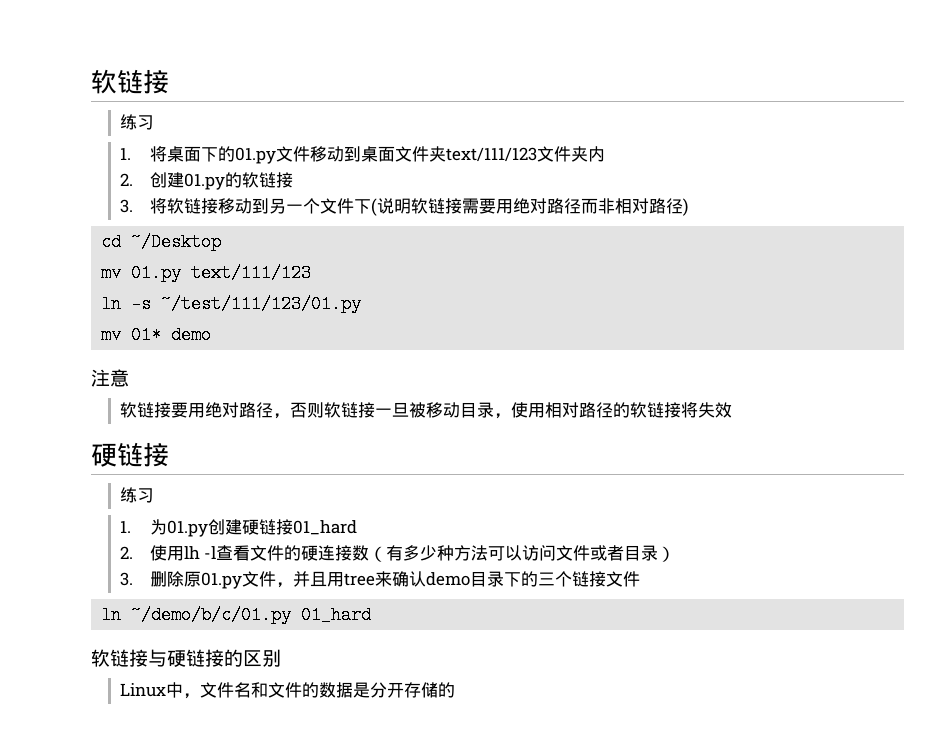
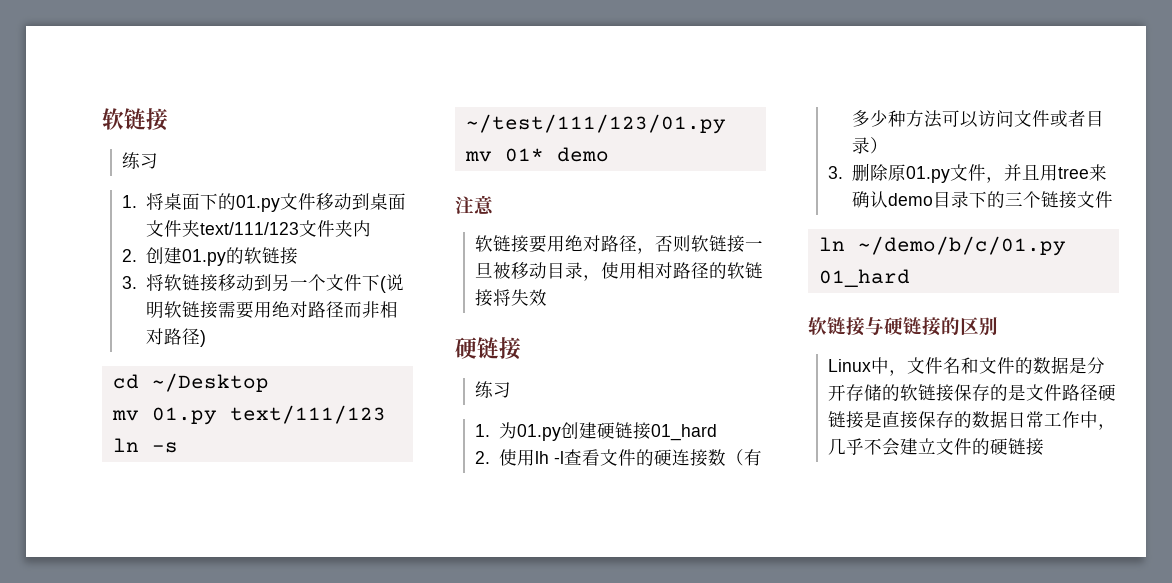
(456, 690) none -> [899,384,1116,402] [827,410,1116,430] [827,438,1044,456] 软链接保存的是文件路径硬链接是直接保存的数据日常工作中，几乎不会建立文件的硬链接

